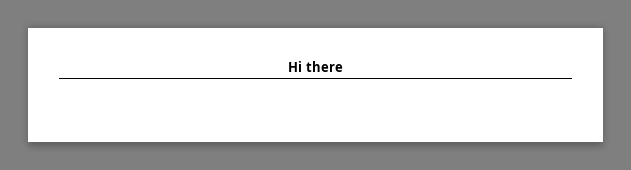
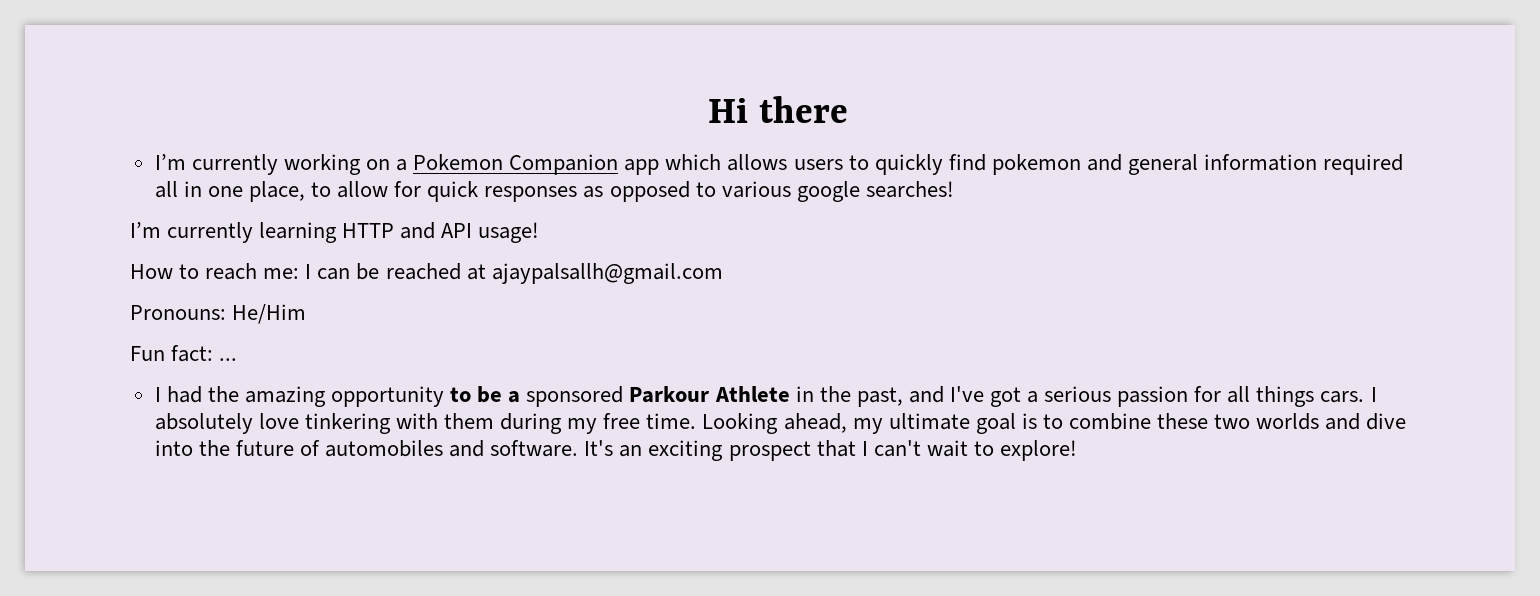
(343, 66) none -> [154,154,1404,175] [154,181,954,202] [130,222,540,243] [130,263,723,284] [130,304,307,324] [130,345,238,362] [154,386,1377,407] [154,413,1407,434] [154,440,1077,461] // I’m currently working on a Pokemon Companion app which allows users to quickly find pokemon and general information required all in one place, to allow for quick responses as opposed to various google searches! // I’m currently learning HTTP and API usage! // How to reach me: I can be reached at ajaypalsallh@gmail.com // Pronouns: He/Him // Fun fact: ... // I had the amazing opportunity to be a sponsored Parkour Athlete in the past, and I've got a serious passion for all things cars. I absolutely love tinkering with them during my free time. Looking ahead, my ultimate goal is to combine these two worlds and dive into the future of automobiles and software. It's an exciting prospect that I can't wait to explore!

